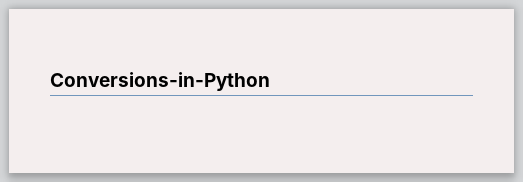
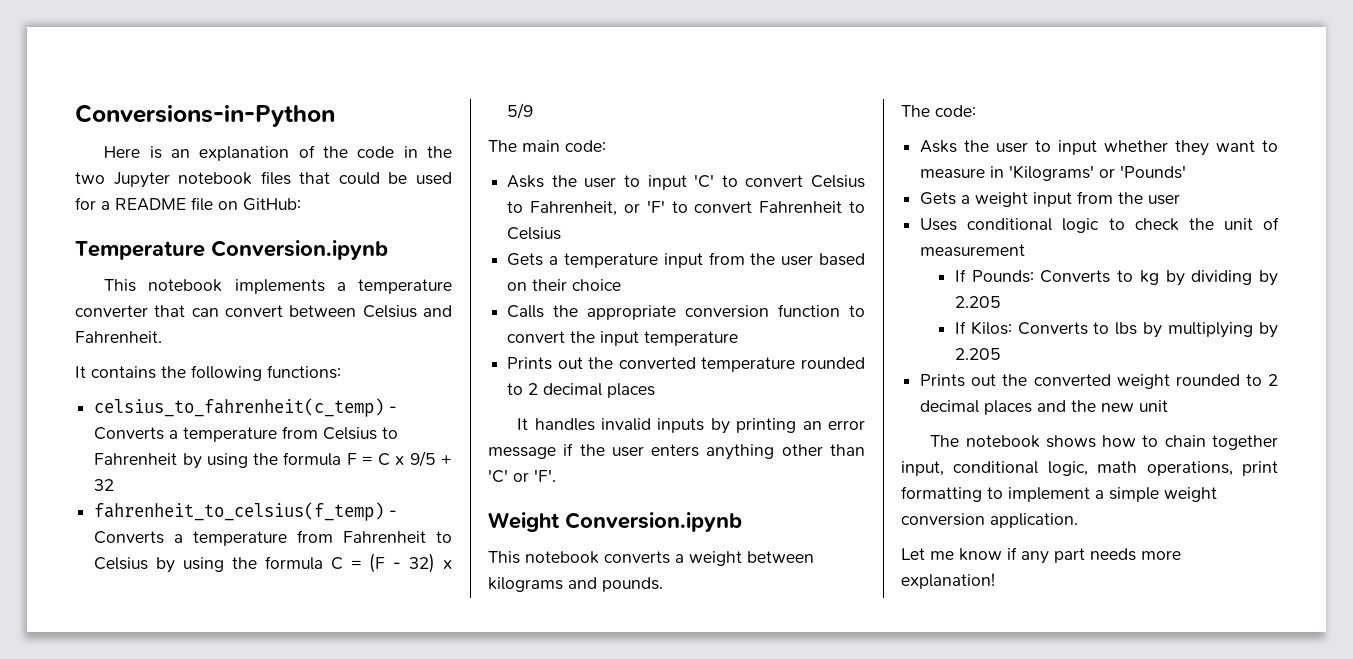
(270, 81) none -> [104,145,453,161] [75,171,452,188] [75,197,301,211] [75,240,388,260] [104,279,452,294] [75,305,452,318] [75,331,162,343] [75,365,341,381] [94,398,398,417] [94,426,399,442] [94,451,452,469] [94,479,115,491] [94,502,398,521] [94,530,452,546] [94,553,452,573] [507,103,534,119] [488,140,606,152] [507,174,865,190] [507,200,865,216] [507,227,562,240] [507,252,865,268] [507,279,622,291] [507,304,865,320] [507,331,739,346] [507,357,865,372] [507,383,656,398] [517,418,865,434] [488,443,865,460] [488,469,556,483] [488,512,742,532] [488,551,814,566] [488,577,663,592] [901,105,976,117] [920,140,1278,156] [920,165,1187,181] [920,191,1181,207] [920,217,1279,233] [920,244,1026,257] [954,269,1278,286] [954,296,1001,308] [954,321,1278,338] [954,348,1001,360] [920,374,1278,389] [920,400,1169,415] [930,435,1278,450] [901,461,1278,476] [901,486,1217,502] [901,513,1078,528] [901,547,1181,564] [901,573,995,589] // Here is an explanation of the code in the two Jupyter notebook files that could be used for a README file on GitHub: // Temperature Conversion.ipynb // This notebook implements a temperature converter that can convert between Celsius and Fahrenheit. // It contains the following functions: // celsius_to_fahrenheit(c_temp) - Converts a temperature from Celsius to Fahrenheit by using the formula F = C x 9/5 + 32 // fahrenheit_to_celsius(f_temp) - Converts a temperature from Fahrenheit to Celsius by using the formula C = (F - 32) x 5/9 // The main code: // Asks the user to input 'C' to convert Celsius to Fahrenheit, or 'F' to convert Fahrenheit to Celsius // Gets a temperature input from the user based on their choice // Calls the appropriate conversion function to convert the input temperature // Prints out the converted temperature rounded to 2 decimal places // It handles invalid inputs by printing an error message if the user enters anything other than 'C' or 'F'. // Weight Conversion.ipynb // This notebook converts a weight between kilograms and pounds. // The code: // Asks the user to input whether they want to measure in 'Kilograms' or 'Pounds' // Gets a weight input from the user // Uses conditional logic to check the unit of measurement // If Pounds: Converts to kg by dividing by 2.205 // If Kilos: Converts to lbs by multiplying by 2.205 // Prints out the converted weight rounded to 2 decimal places and the new unit // The notebook shows how to chain together input, conditional logic, math operations, print formatting to implement a simple weight conversion application. // Let me know if any part needs more explanation!

